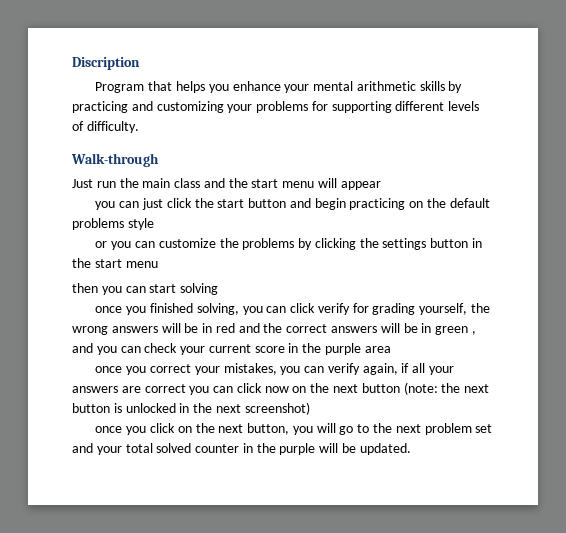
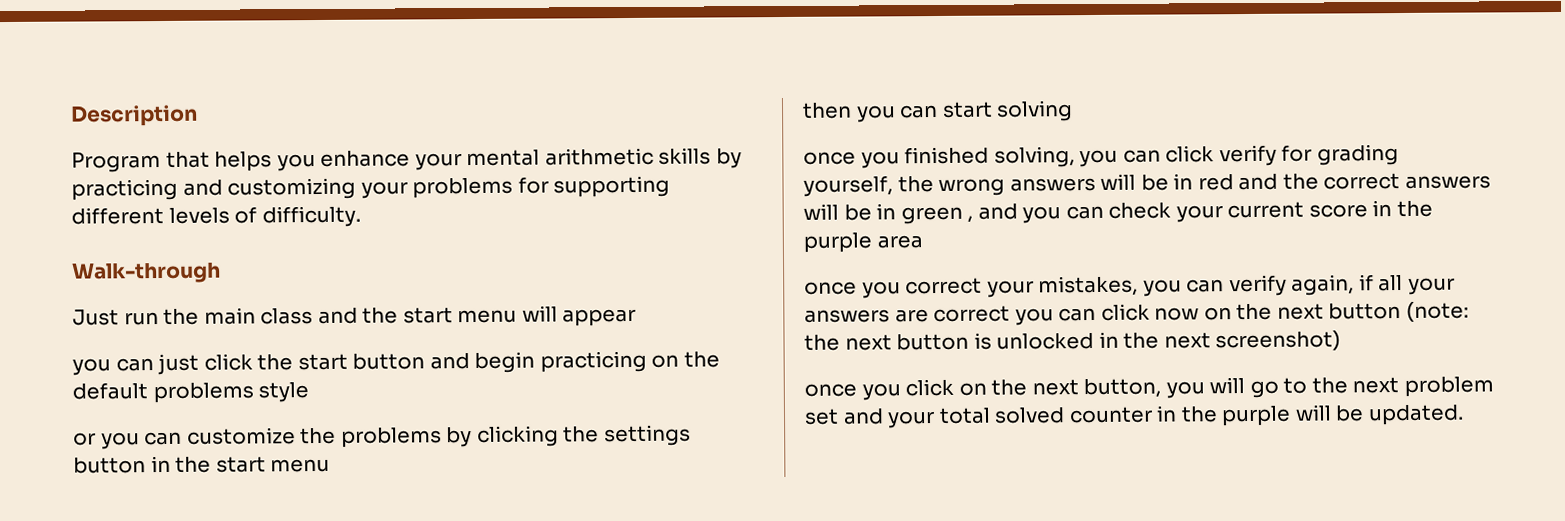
[72,57,140,70] Discription -> [70,104,198,127] Description

